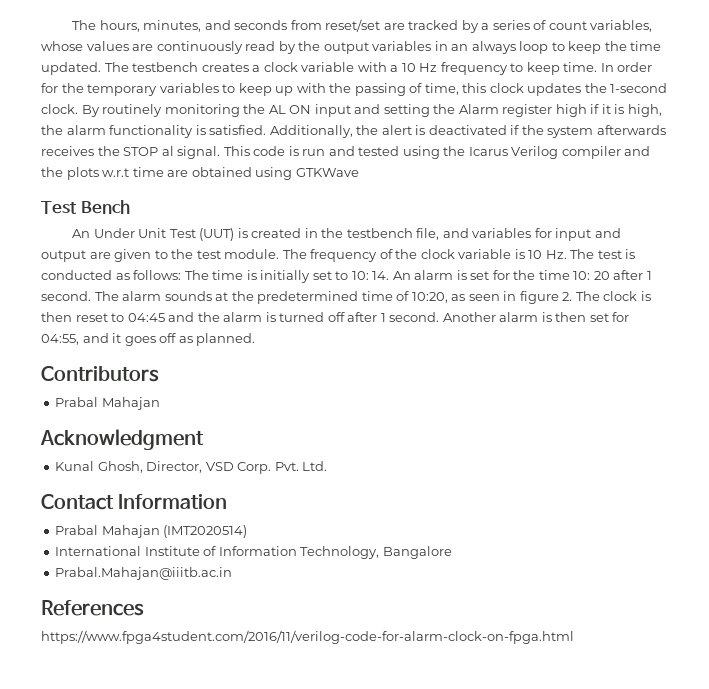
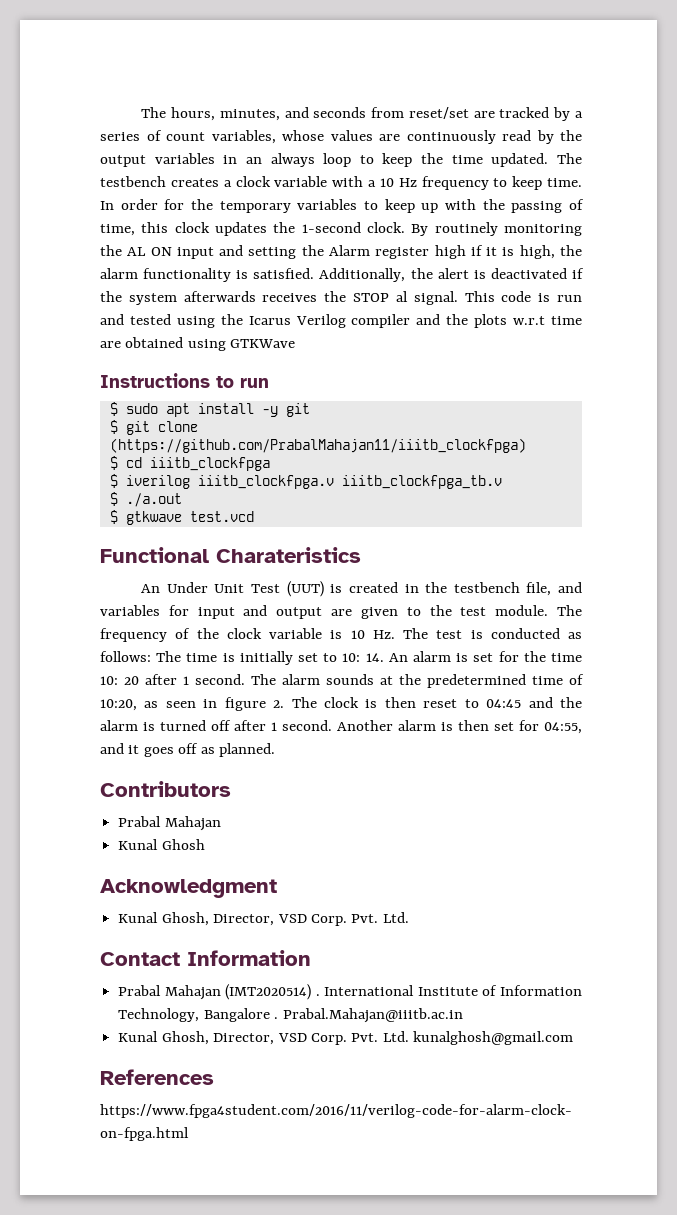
[41,200,130,214] Test Bench -> [100,373,269,388] [109,402,310,417] [109,420,198,435] [109,438,526,453] [109,456,270,471] [109,474,502,489] [109,492,182,507] [109,510,254,525] [100,547,361,563] Instructions to run // $ sudo apt install -y git // $ git clone (https://github.com/PrabalMahajan11/iiitb_clockfpga) // $ cd iiitb_clockfpga // $ iverilog iiitb_clockfpga.v iiitb_clockfpga_tb.v // $ ./a.out // $ gtkwave test.vcd // Functional Charateristics
(160, 403) none -> [118,839,205,850] // Kunal Ghosh
(248, 531) // -> [315,994,320,996] .
[55,567,233,580] // Prabal.Mahajan@iiitb.ac.in -> [274,1008,463,1023] [118,1031,574,1045] . Prabal.Mahajan@iiitb.ac.in // Kunal Ghosh, Director, VSD Corp. Pvt. Ltd. kunalghosh@gmail.com

